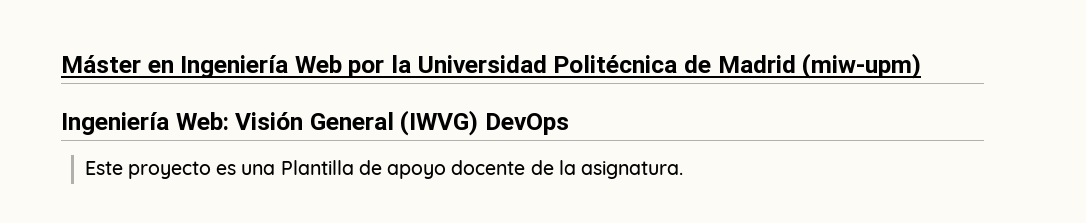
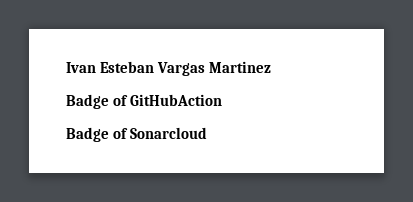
[61,53,922,79] [61,110,570,136] [84,160,684,179] Máster en Ingeniería Web por la Universidad Politécnica de Madrid (miw-upm) // Ingeniería Web: Visión General (IWVG) DevOps // Este proyecto es una Plantilla de apoyo docente de la asignatura. -> [66,61,272,76] [66,94,223,109] [66,127,208,142] Ivan Esteban Vargas Martinez // Badge of GitHubAction // Badge of Sonarcloud

